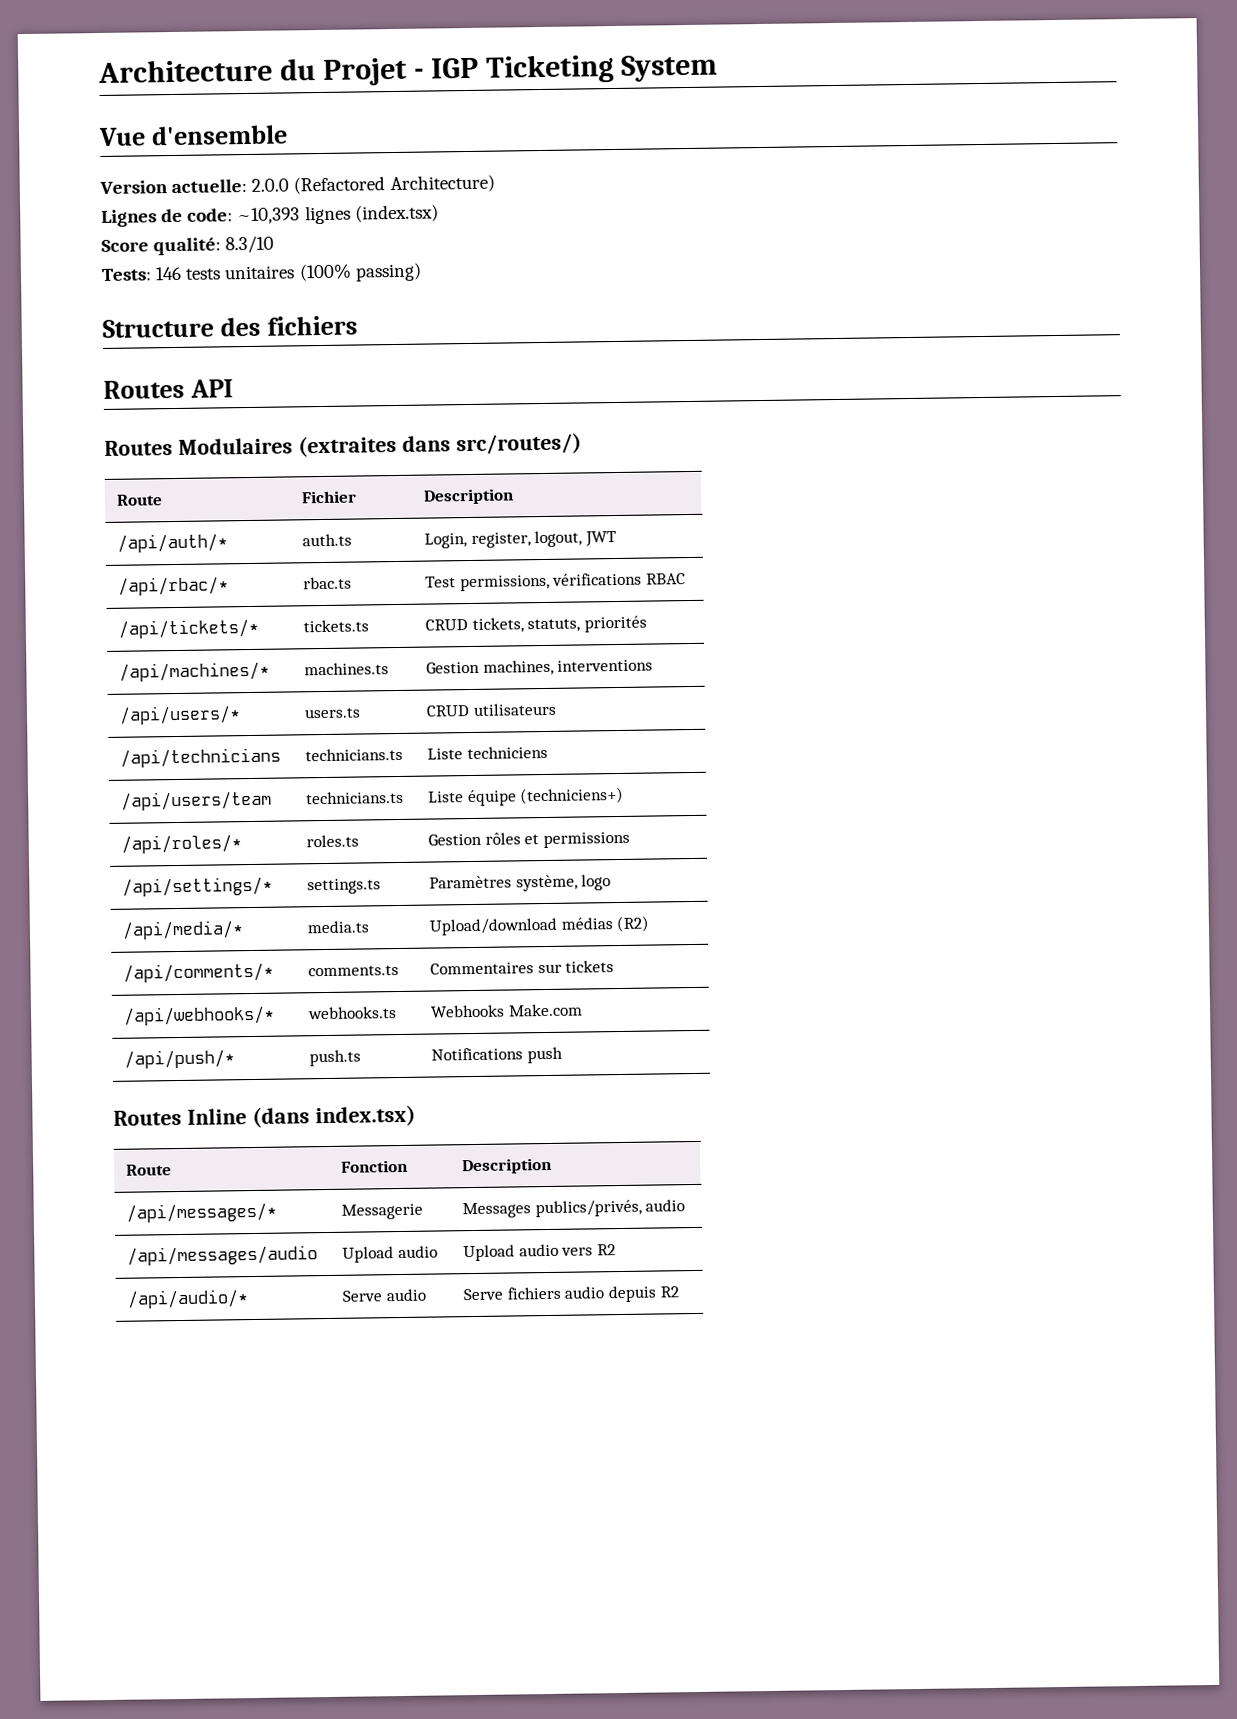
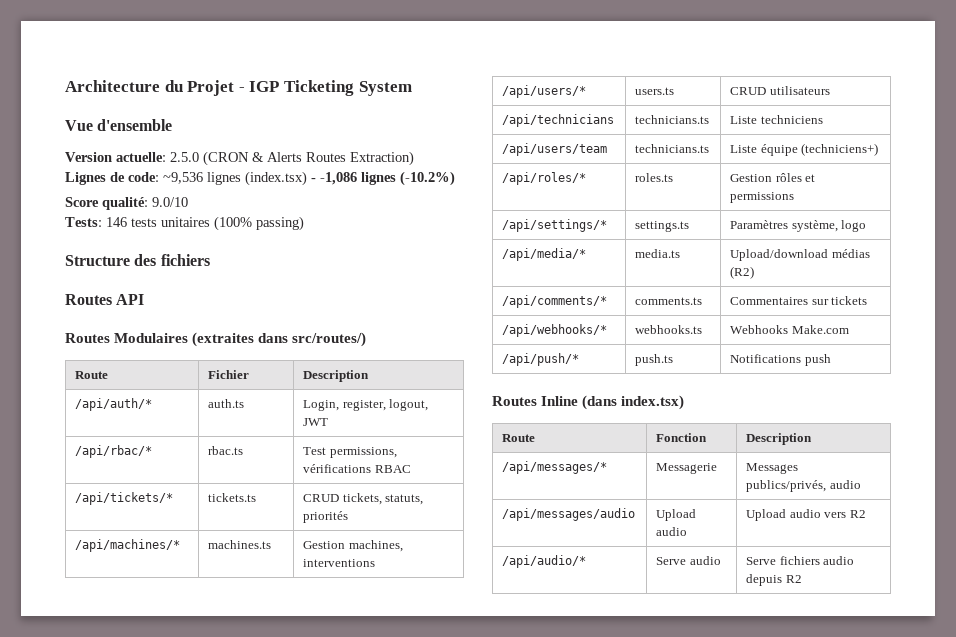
[251,174,495,195] 2.0.0 (Refactored Architecture) -> [170,151,414,166] 2.5.0 (CRON & Alerts Routes Extraction)
[237,207,301,225] ~10,393 -> [163,172,203,184] ~9,536
(439, 213) none -> [311,171,455,186] - -1,086 lignes (-10.2%)
[225,235,275,254] 8.3/10 -> [152,197,188,207] 9.0/10

